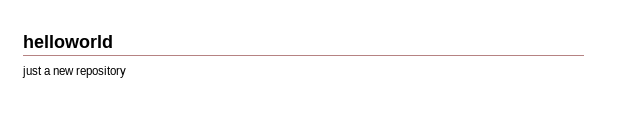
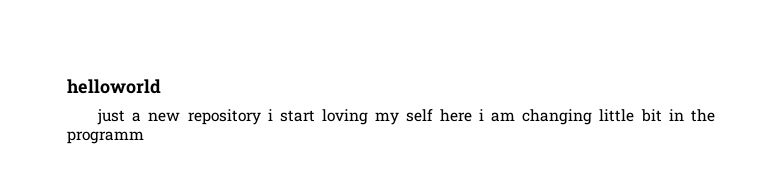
(127, 72) none -> [267,109,715,125] [67,131,144,144] i start loving my self here i am changing little bit in the programm

